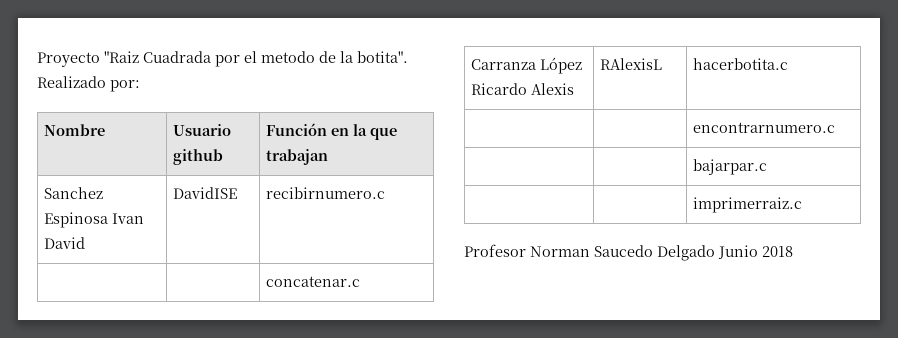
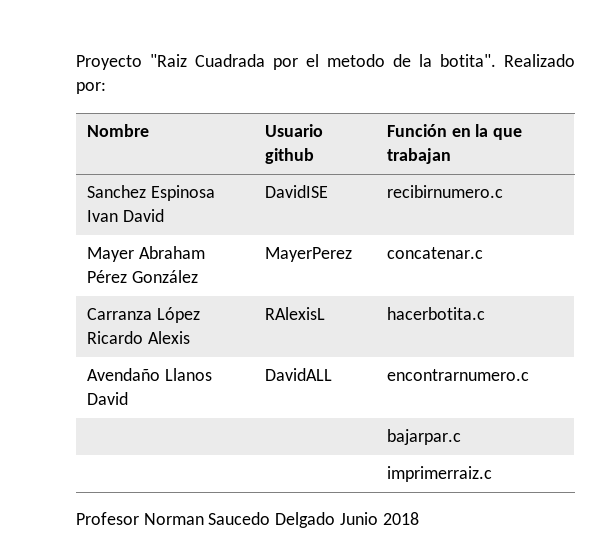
(385, 193) | -> [86,246,205,262] [86,270,198,283] [264,247,352,262] Mayer Abraham Pérez González | MayerPerez
(788, 64) | -> [86,368,212,381] [86,392,128,405] [264,368,332,381] Avendaño Llanos David | DavidALL

